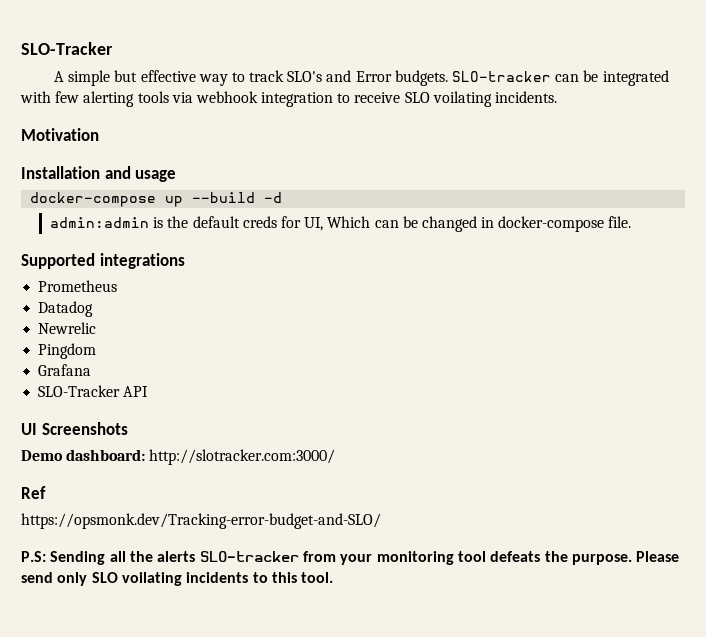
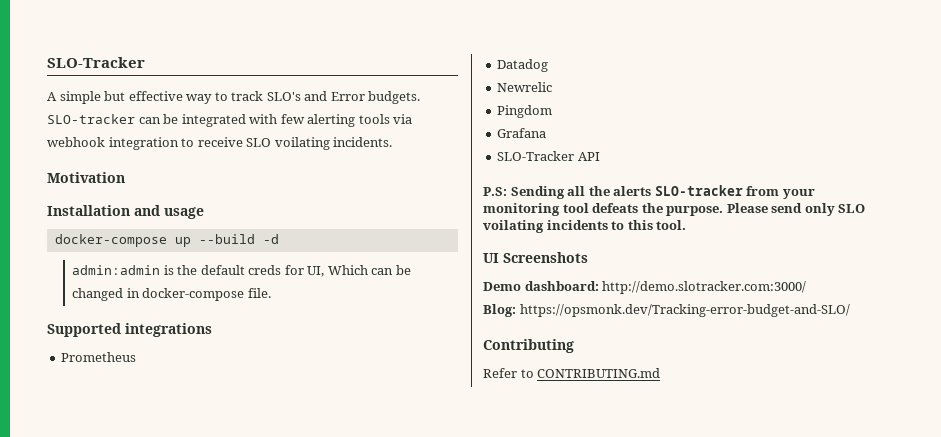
[21,422,128,435] [21,449,336,465] [21,486,46,499] [21,513,381,529] // UI Screenshots // Demo dashboard: http://slotracker.com:3000/ // Ref // https://opsmonk.dev/Tracking-error-budget-and-SLO/ -> (600, 156) none
(334, 577) none -> [483,252,588,263] [483,281,807,294] [483,304,850,317] [483,339,574,353] [483,368,661,378] // UI Screenshots // Demo dashboard: http://demo.slotracker.com:3000/ // Blog: https://opsmonk.dev/Tracking-error-budget-and-SLO/ // Contributing // Refer to CONTRIBUTING.md

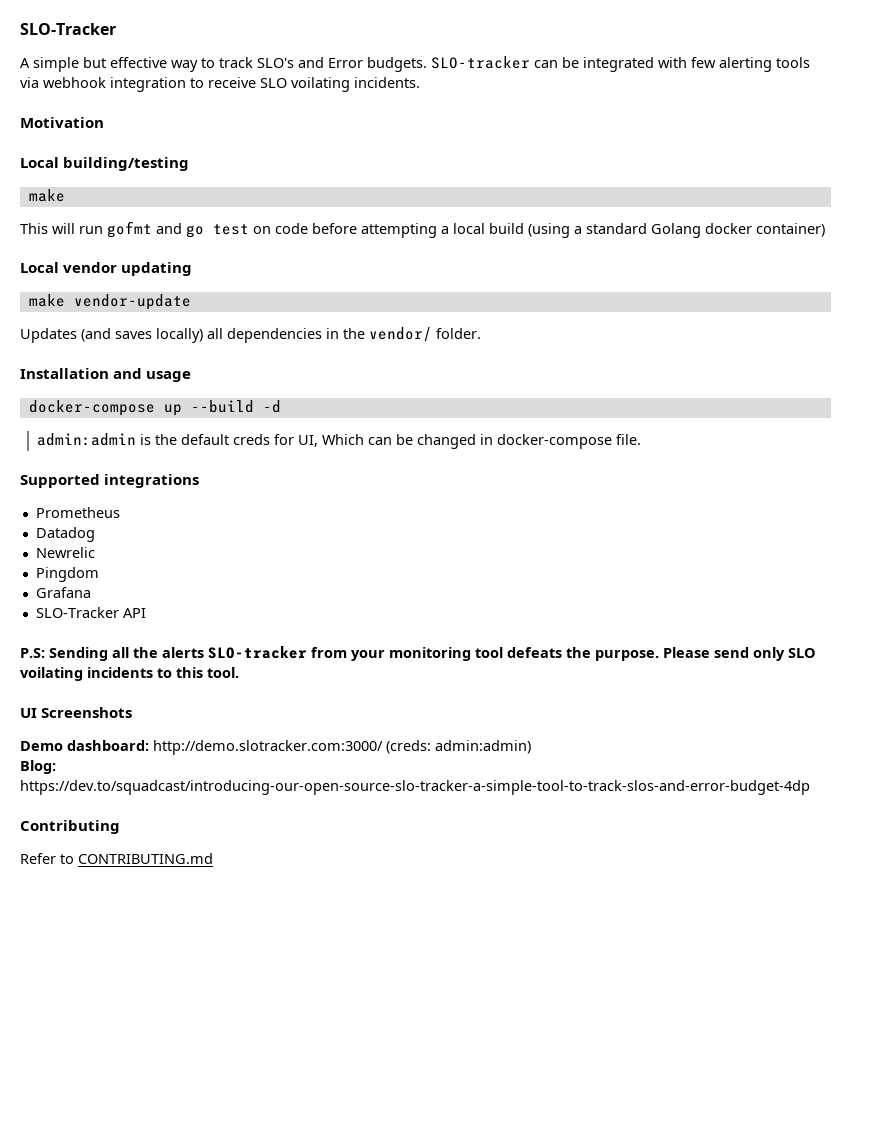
(125, 177) none -> [20,157,190,171] [28,189,65,202] [20,221,825,238] [20,262,193,276] [28,294,191,310] [20,327,481,343] // Local building/testing // make // This will run gofmt and go test on code before attempting a local build (using a standard Golang docker container) // Local vendor updating // make vendor-update // Updates (and saves locally) all dependencies in the vendor/ folder.
(807, 287) none -> [386,740,531,754] (creds: admin:admin)
[519,304,850,317] https://opsmonk.dev/Tracking-error-budget-and-SLO/ -> [20,780,810,795] https://dev.to/squadcast/introducing-our-open-source-slo-tracker-a-simple-tool-to-track-slos-and-error-budget-4dp

